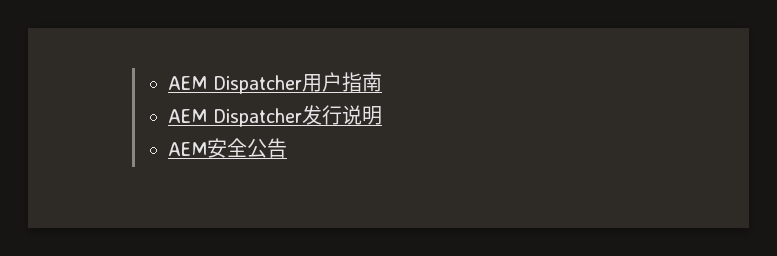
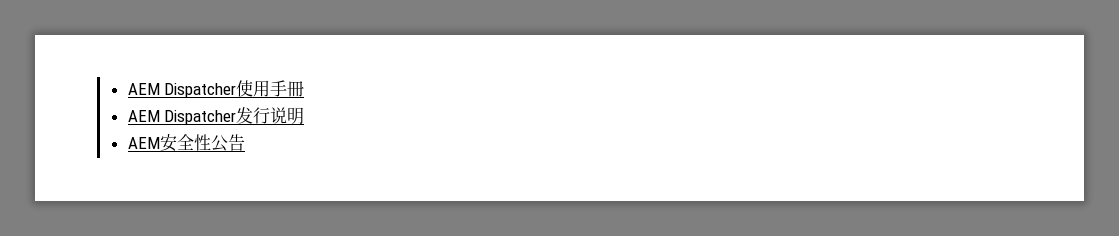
[168,72,383,94] AEM Dispatcher用户指南 -> [127,80,305,98] AEM Dispatcher使用手冊
(248, 147) none -> [193,134,211,151] 性

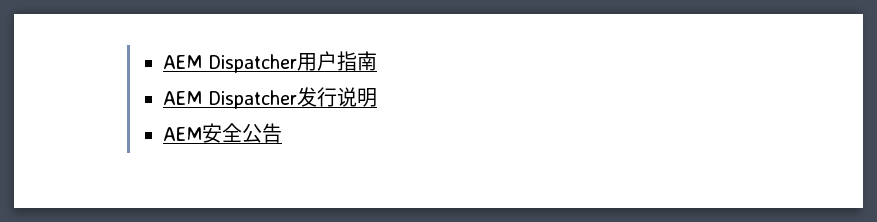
[127,80,305,98] AEM Dispatcher使用手冊 -> [163,51,378,73] AEM Dispatcher用户指南
[193,134,211,151] 性 -> (243, 132) none

